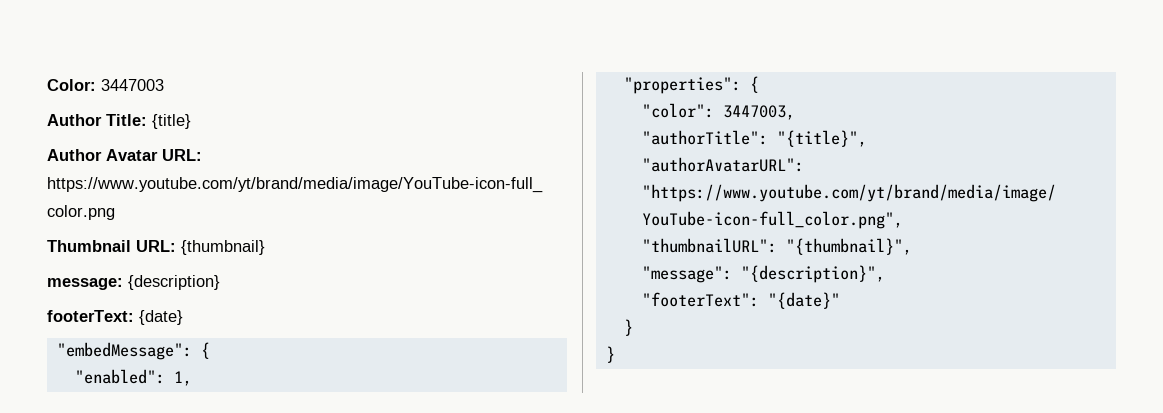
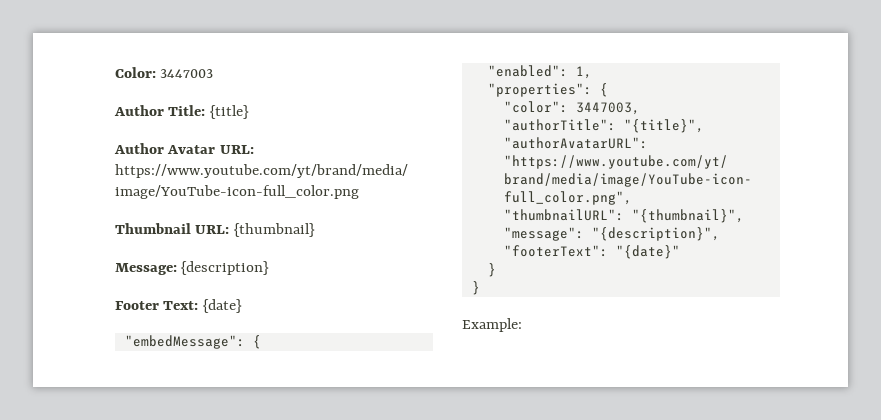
[47,278,123,290] message: -> [115,263,177,275] Message:
[47,310,134,322] footerText: -> [115,301,199,310] Footer Text:
(615, 354) none -> [462,318,522,332] // Example:

